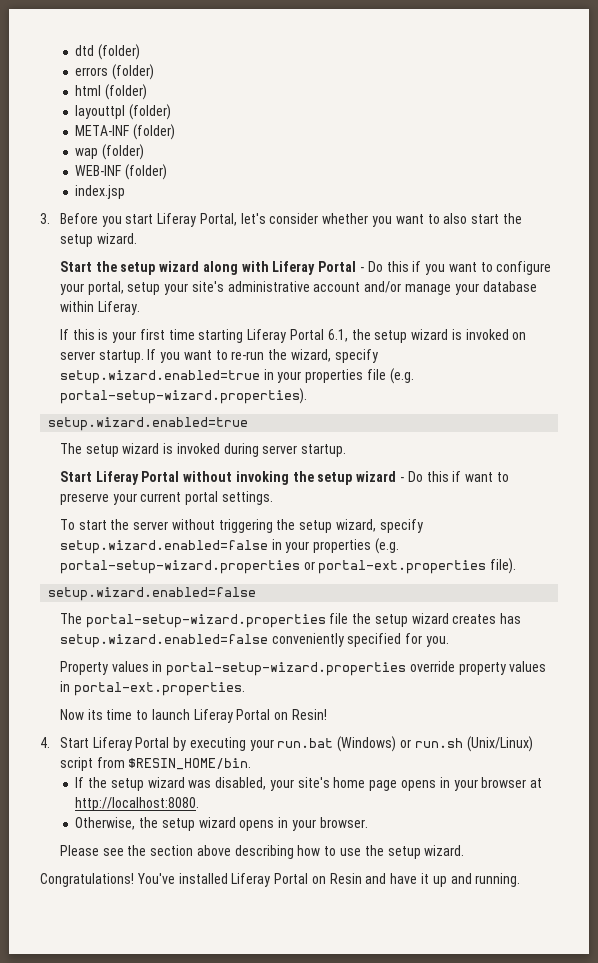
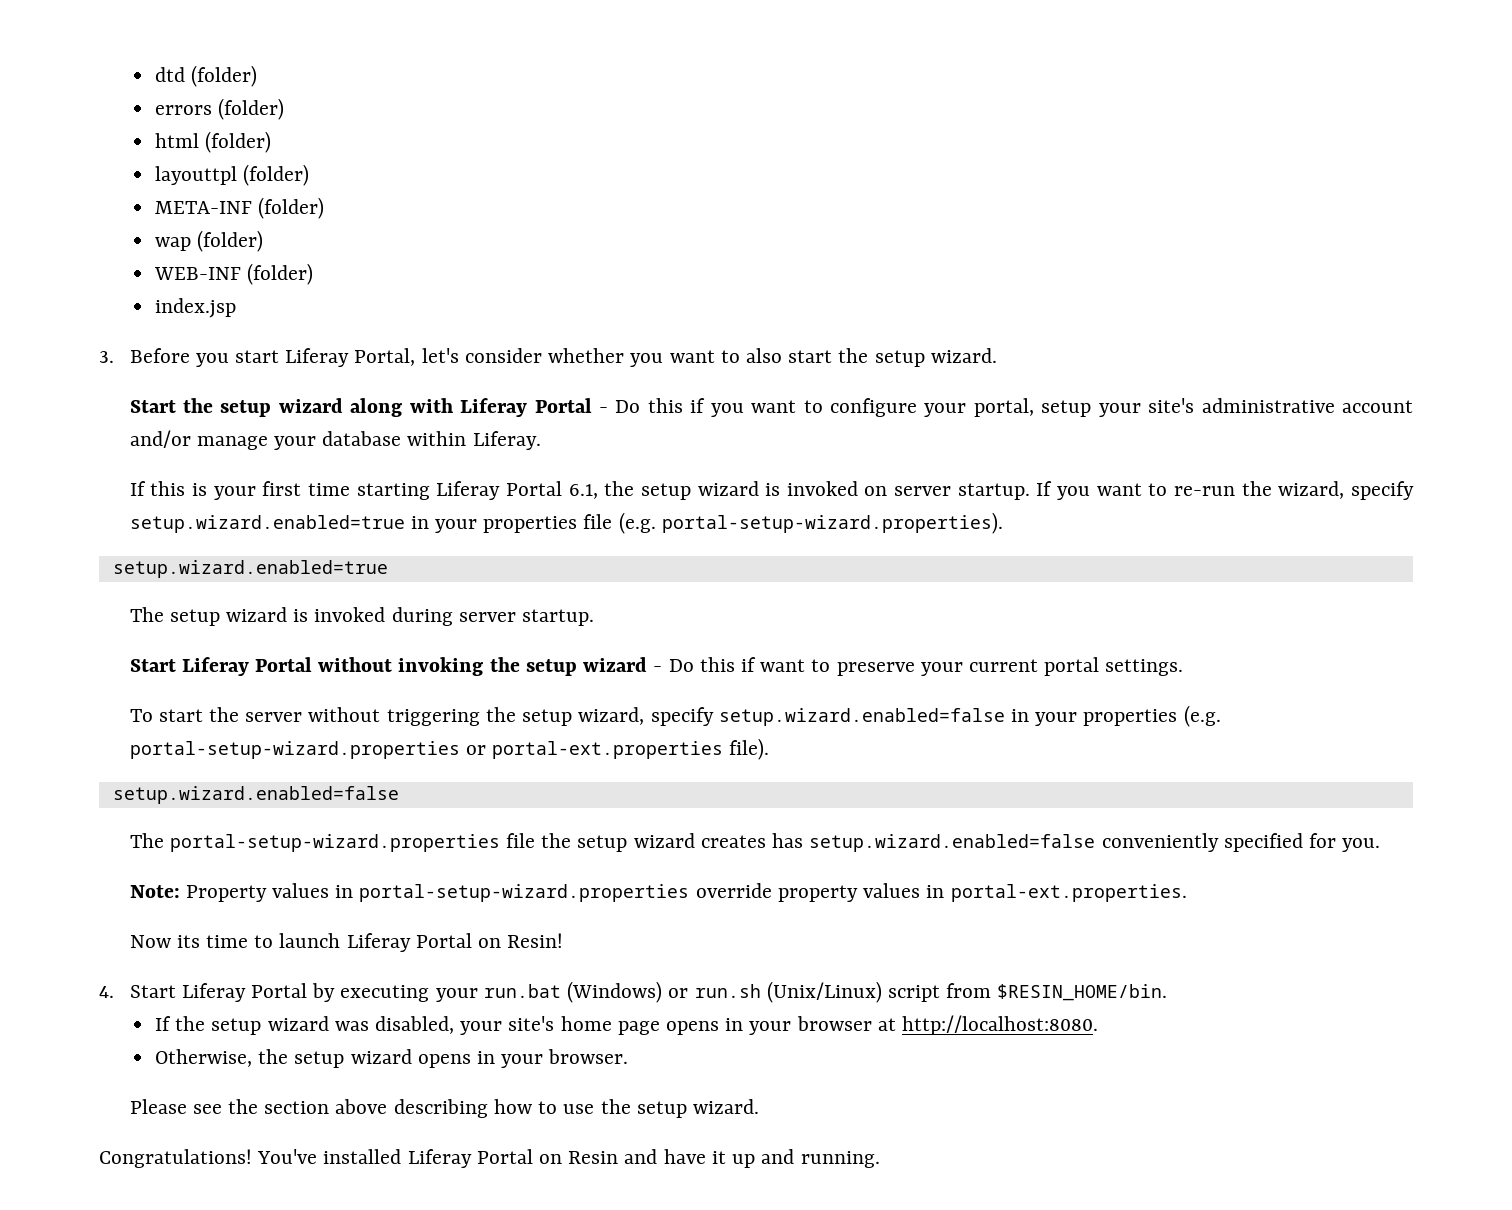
(449, 641) none -> [129,885,180,898] Note:

